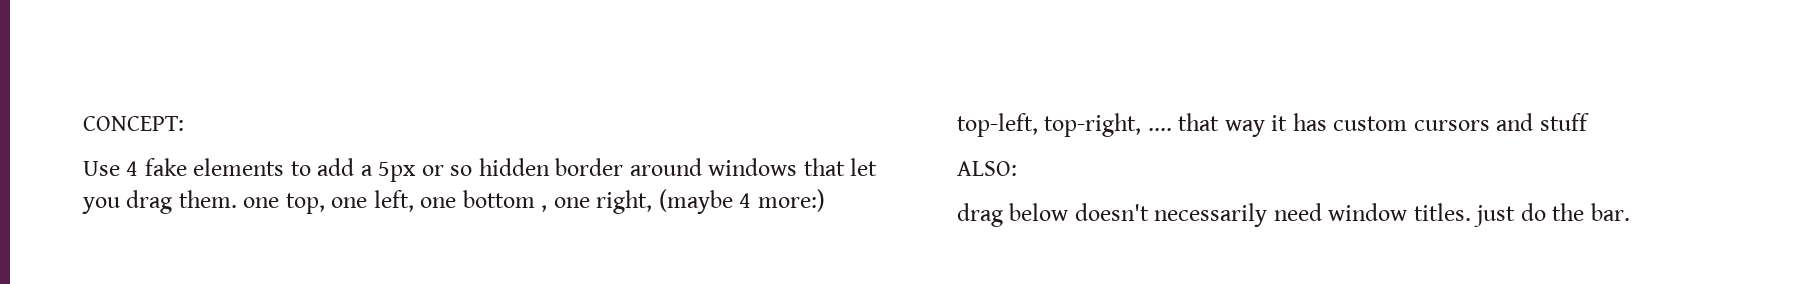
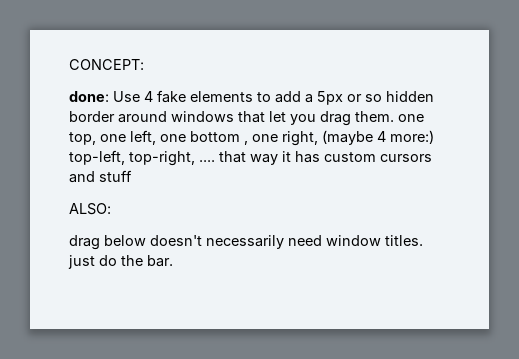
(184, 123) none -> [69,91,109,102] done:

